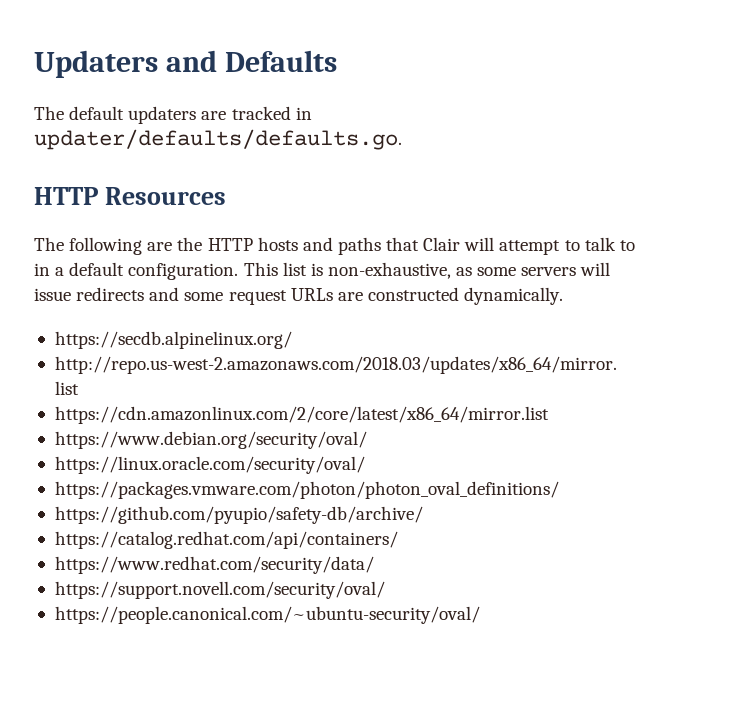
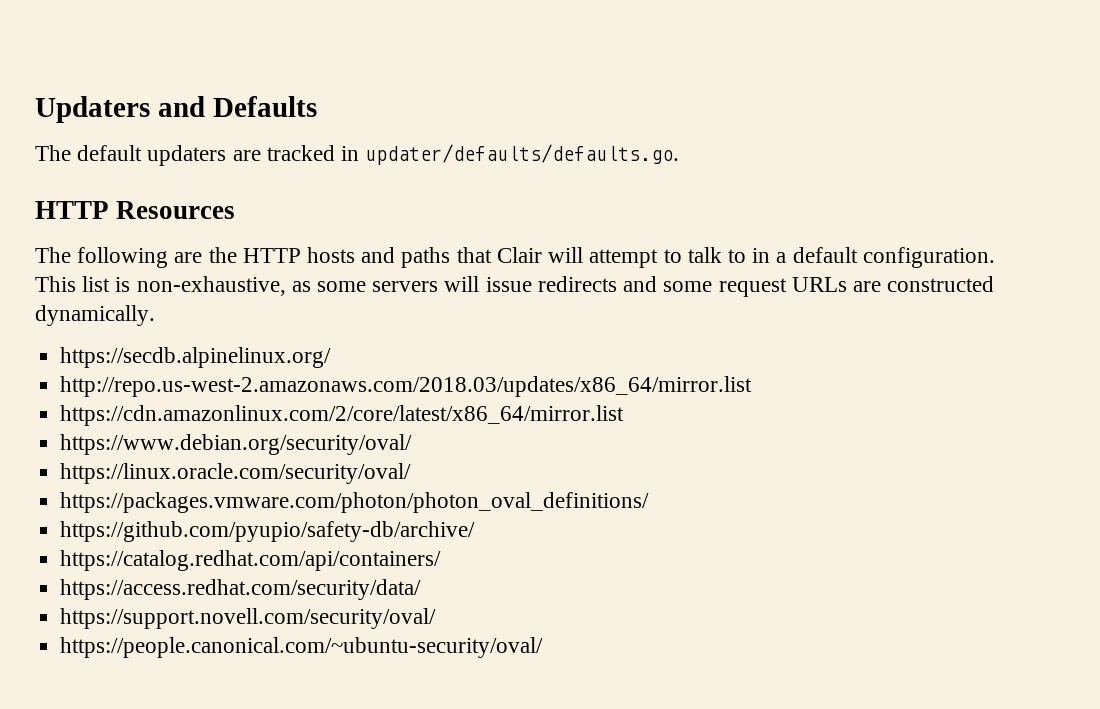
[54,556,374,574] https://www.redhat.com/security/data/ -> [60,579,422,600] https://access.redhat.com/security/data/

